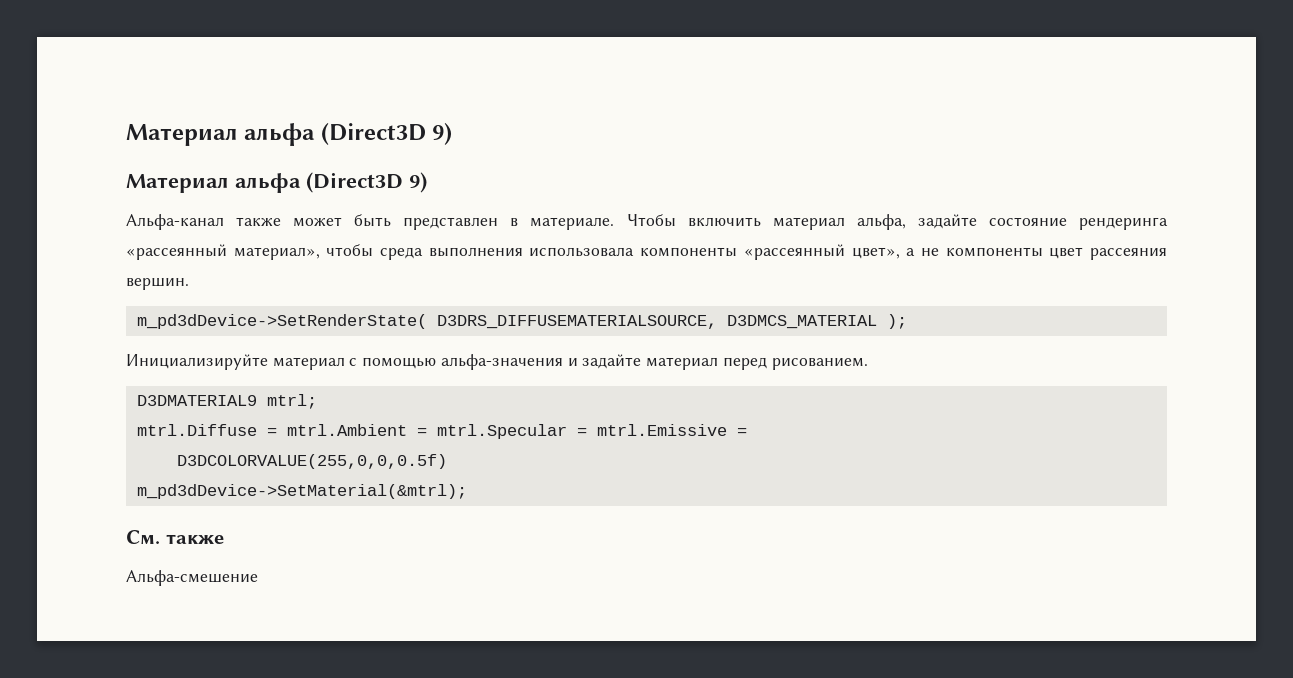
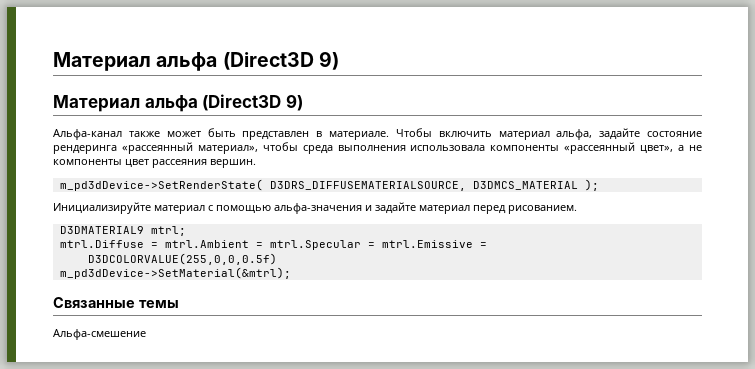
[126,530,224,545] См. также -> [53,297,179,308] Связанные темы

